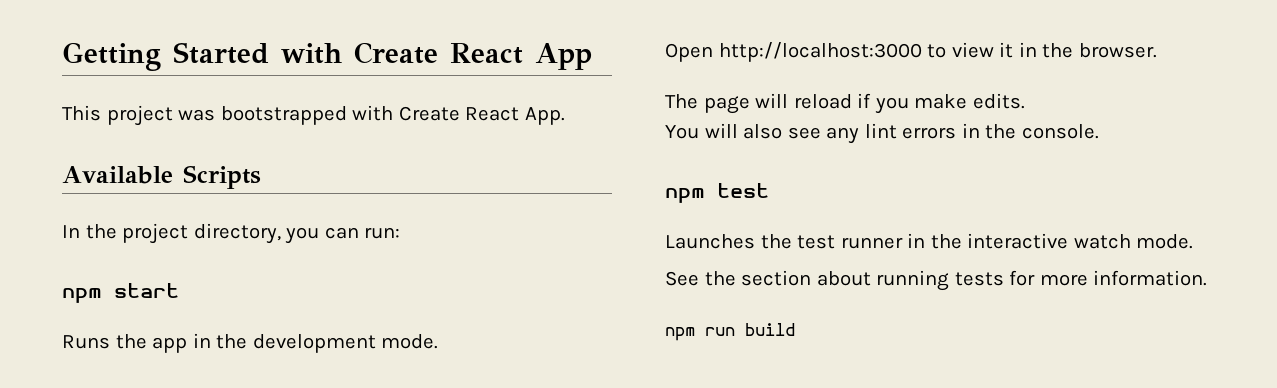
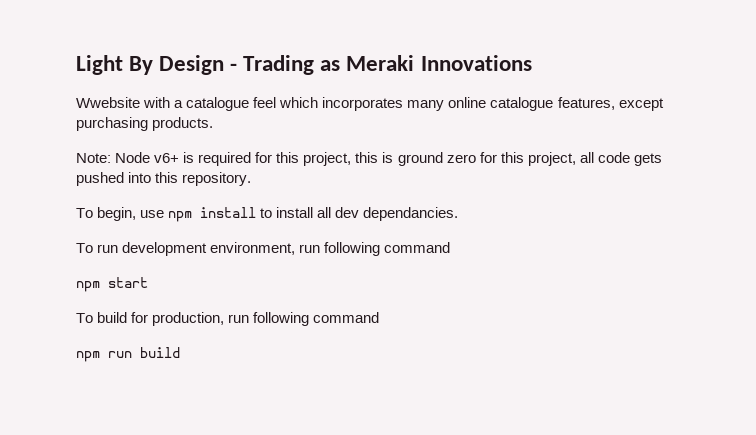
[62,42,592,71] [62,105,565,126] [62,165,261,189] [62,223,401,244] [62,283,179,303] [62,333,439,353] [665,42,1157,62] [665,93,1025,114] [665,123,1099,144] [665,183,769,203] [665,233,1194,249] [665,270,1208,291] Getting Started with Create React App // This project was bootstrapped with Create React App. // Available Scripts // In the project directory, you can run: // npm start // Runs the app in the development mode. // Open http://localhost:3000 to view it in the browser. // The page will reload if you make edits. // You will also see any lint errors in the console. // npm test // Launches the test runner in the interactive watch mode. // See the section about running tests for more information. -> [76,55,532,75] [76,97,664,111] [76,117,214,131] [76,152,662,166] [76,172,252,186] [76,207,459,222] [76,242,451,256] [76,277,148,292] [76,312,380,326] Light By Design - Trading as Meraki Innovations // Wwebsite with a catalogue feel which incorporates many online catalogue features, except purchasing products. // Note: Node v6+ is required for this project, this is ground zero for this project, all code gets pushed into this repository. // To begin, use npm install to install all dev dependancies. // To run development environment, run following command // npm start // To build for production, run following command

